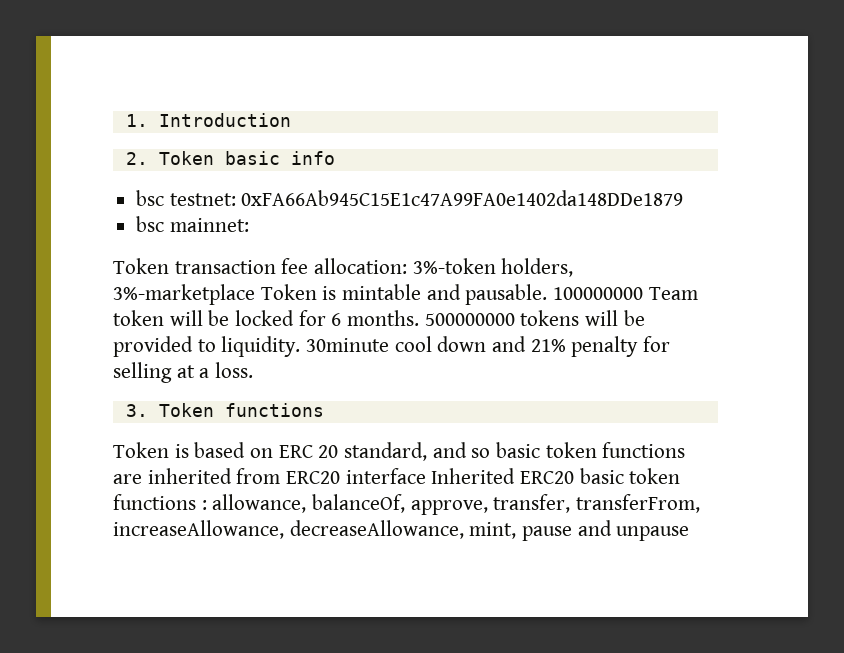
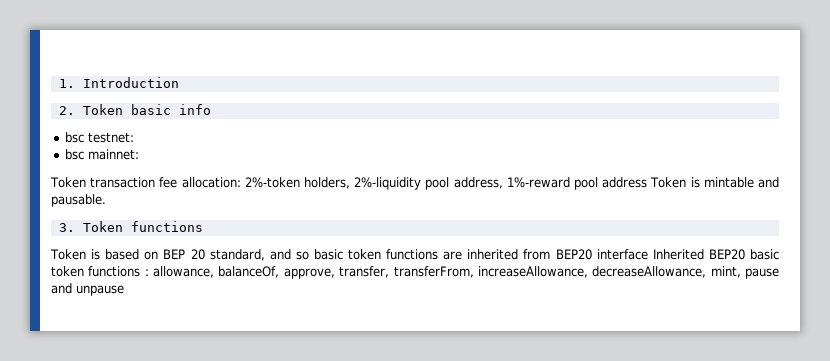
[241,190,684,206] 0xFA66Ab945C15E1c47A99FA0e1402da148DDe1879 -> (134, 137) none
[412,258,574,277] [113,284,255,305] 3%-token holders, 3%-marketplace -> [244,177,648,190] 2%-token holders, 2%-liquidity pool address, 1%-reward pool address
[553,287,698,300] [113,310,645,326] [113,336,671,357] [113,362,254,383] 100000000 Team token will be locked for 6 months. 500000000 tokens will be provided to liquidity. 30minute cool down and 21% penalty for selling at a loss. -> (106, 200) none
[278,445,313,458] ERC -> [163,249,186,259] BEP
[286,471,341,484] ERC20 -> [555,249,592,260] BEP20
[520,471,575,484] ERC20 -> [708,249,745,260] BEP20

